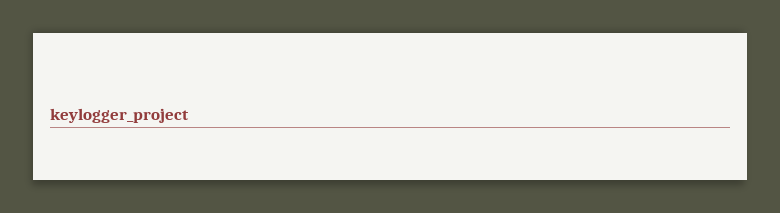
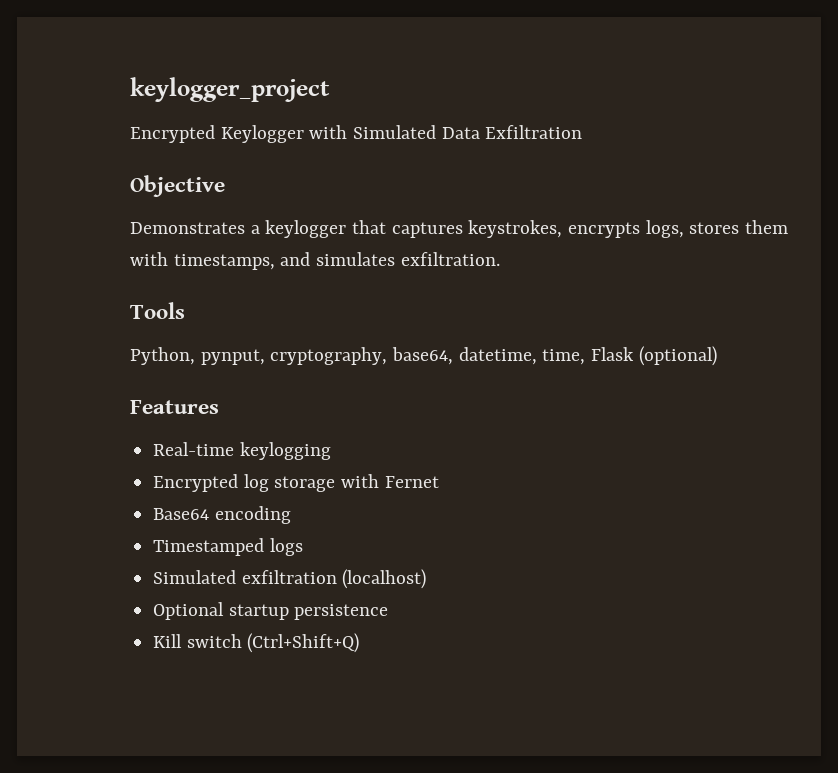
(189, 115) none -> [130,125,583,143] [130,175,225,197] [130,220,789,238] [130,252,500,270] [130,302,185,319] [130,346,717,366] [130,400,219,414] [153,442,331,460] [153,474,439,492] [153,506,291,524] [153,538,303,556] [153,569,427,589] [153,602,389,620] [153,633,360,653] // Encrypted Keylogger with Simulated Data Exfiltration // Objective // Demonstrates a keylogger that captures keystrokes, encrypts logs, stores them with timestamps, and simulates exfiltration. // Tools // Python, pynput, cryptography, base64, datetime, time, Flask (optional) // Features // Real-time keylogging // Encrypted log storage with Fernet // Base64 encoding // Timestamped logs // Simulated exfiltration (localhost) // Optional startup persistence // Kill switch (Ctrl+Shift+Q)

